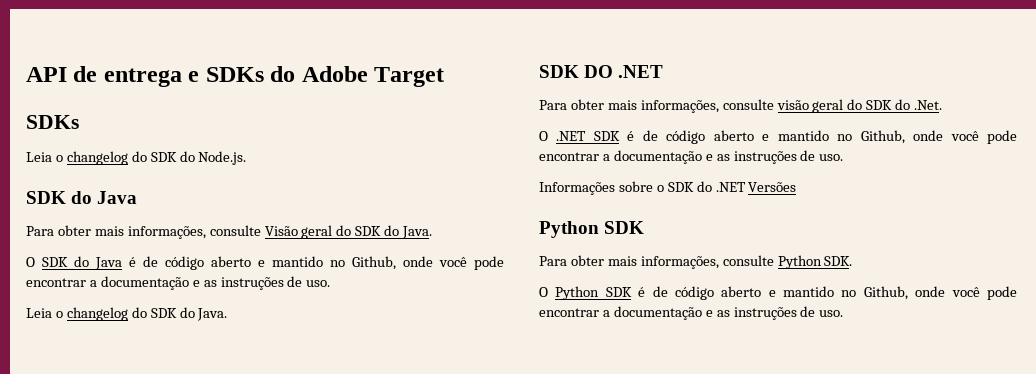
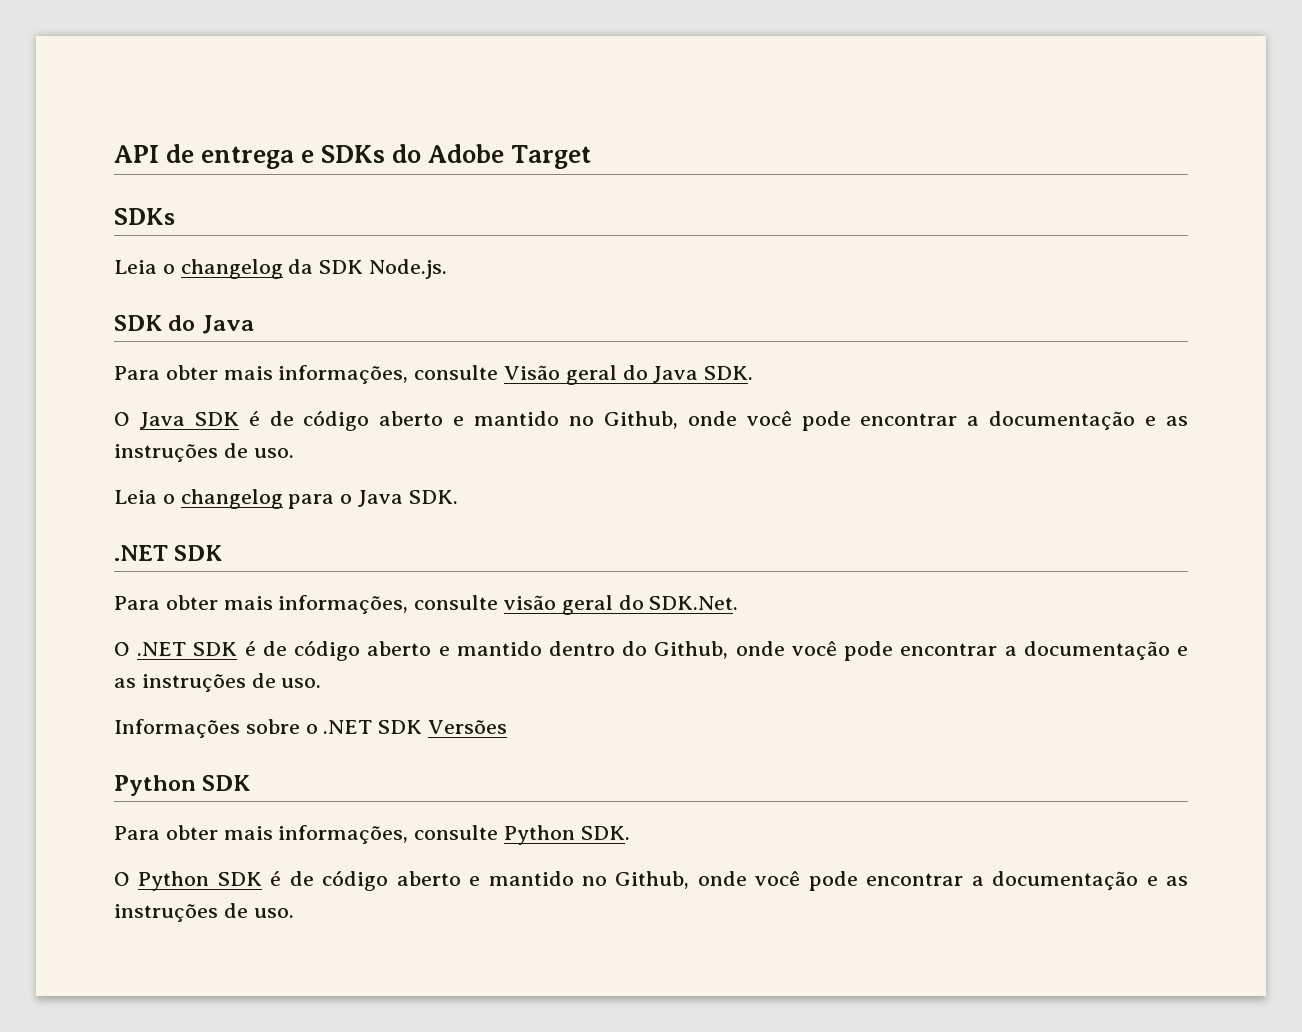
[131,151,195,162] do SDK do -> [288,259,364,274] da SDK
[355,225,433,239] [26,256,122,270] SDK do Java. // O SDK do Java -> [653,366,754,383] [114,412,239,429] Java SDK. // O Java SDK
[131,307,228,321] [539,65,664,78] do SDK do Java. // SDK DO .NET -> [288,490,458,509] [114,545,223,561] para o Java SDK. // .NET SDK
[866,99,943,110] SDK do .Net. -> [649,596,739,610] SDK.Net.
[837,134,853,141] no -> [549,641,648,656] dentro do
[667,181,746,192] SDK do .NET -> [323,720,423,734] .NET SDK

